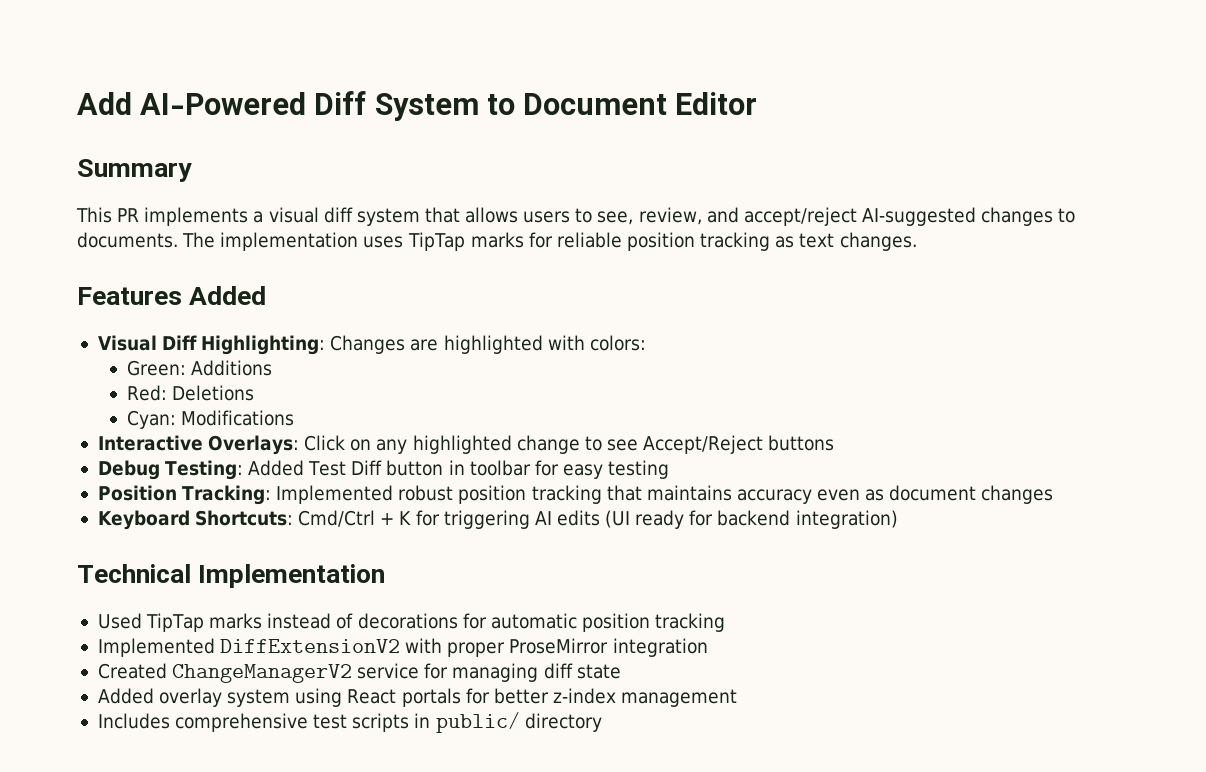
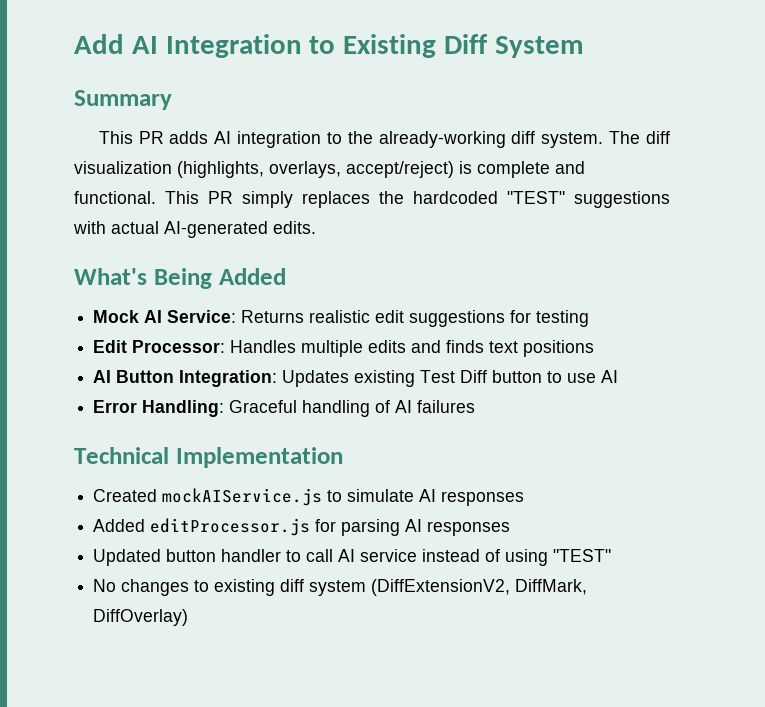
[140,92,307,115] AI-Powered -> [131,34,437,58] AI Integration to Existing
[486,92,758,115] to Document Editor -> (584, 47) none
[144,207,1076,226] [77,232,917,251] [77,286,267,305] [97,335,646,355] [126,360,272,376] [126,385,254,401] [126,410,294,429] [97,435,835,455] [97,460,670,480] [97,485,1054,505] [97,510,898,530] [77,564,386,588] [97,613,726,632] [97,638,708,657] [97,663,621,683] [97,688,738,707] [97,712,602,733] implements a visual diff system that allows users to see, review, and accept/reject AI-suggested changes to documents. The implementation uses TipTap marks for reliable position tracking as text changes. // Features Added // Visual Diff Highlighting: Changes are highlighted with colors: // Green: Additions // Red: Deletions // Cyan: Modifications // Interactive Overlays: Click on any highlighted change to see Accept/Reject buttons // Debug Testing: Added Test Diff button in toolbar for easy testing // Position Tracking: Implemented robust position tracking that maintains accuracy even as document changes // Keyboard Shortcuts: Cmd/Ctrl + K for triggering AI edits (UI ready for backend integration) // Technical Implementation // Used TipTap marks instead of decorations for automatic position tracking // Implemented DiffExtensionV2 with proper ProseMirror integration // Created ChangeManagerV2 service for managing diff state // Added overlay system using React portals for better z-index management // Includes comprehensive test scripts in public/ directory -> [169,131,670,148] [74,161,585,178] [74,191,670,208] [73,221,316,238] [74,268,286,289] [93,310,590,327] [93,340,595,357] [93,370,619,387] [93,400,476,417] [74,447,343,468] [93,488,525,506] [93,518,511,536] [93,549,612,566] [93,579,588,596] [93,609,189,626] adds AI integration to the already-working diff system. The diff visualization (highlights, overlays, accept/reject) is complete and functional. This PR simply replaces the hardcoded "TEST" suggestions with actual AI-generated edits. // What's Being Added // Mock AI Service: Returns realistic edit suggestions for testing // Edit Processor: Handles multiple edits and finds text positions // AI Button Integration: Updates existing Test Diff button to use AI // Error Handling: Graceful handling of AI failures // Technical Implementation // Created mockAIService.js to simulate AI responses // Added editProcessor.js for parsing AI responses // Updated button handler to call AI service instead of using "TEST" // No changes to existing diff system (DiffExtensionV2, DiffMark, DiffOverlay)

